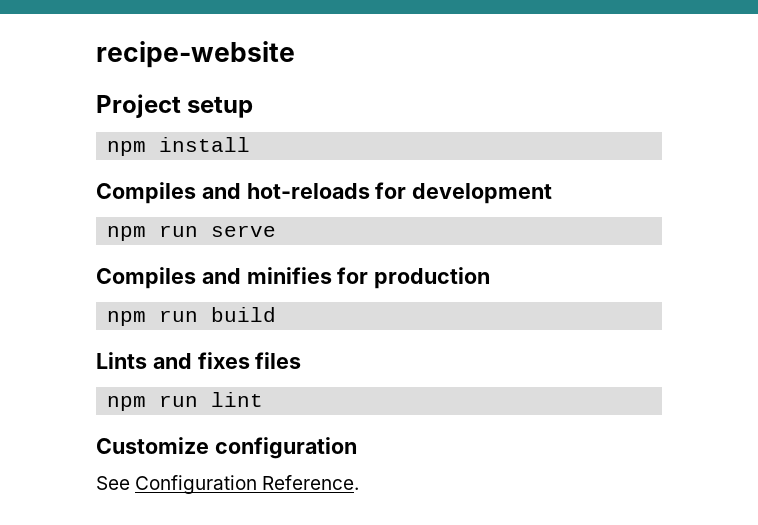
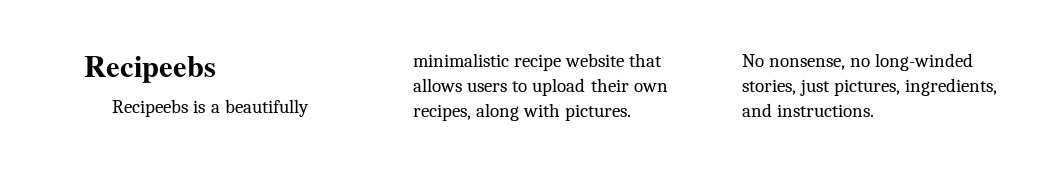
[96,41,295,68] [96,94,254,118] [107,137,251,156] [96,182,553,204] [107,225,277,241] [96,267,491,289] [107,307,277,326] [96,352,302,369] [107,392,264,411] [96,437,357,459] [96,475,360,494] recipe-website // Project setup // npm install // Compiles and hot-reloads for development // npm run serve // Compiles and minifies for production // npm run build // Lints and fixes files // npm run lint // Customize configuration // See Configuration Reference. -> [84,56,216,83] [112,99,309,117] [413,53,663,71] [413,78,668,96] [413,103,632,121] [742,53,974,71] [742,78,998,96] [742,103,875,117] Recipeebs // Recipeebs is a beautifully minimalistic recipe website that allows users to upload their own recipes, along with pictures. // No nonsense, no long-winded stories, just pictures, ingredients, and instructions.

